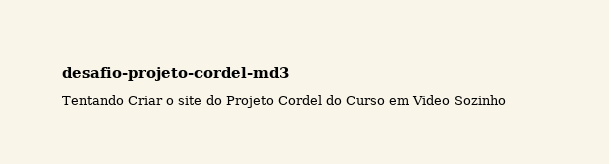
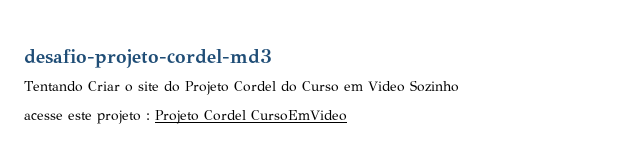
(506, 100) none -> [24,110,347,124] // acesse este projeto : Projeto Cordel CursoEmVideo

